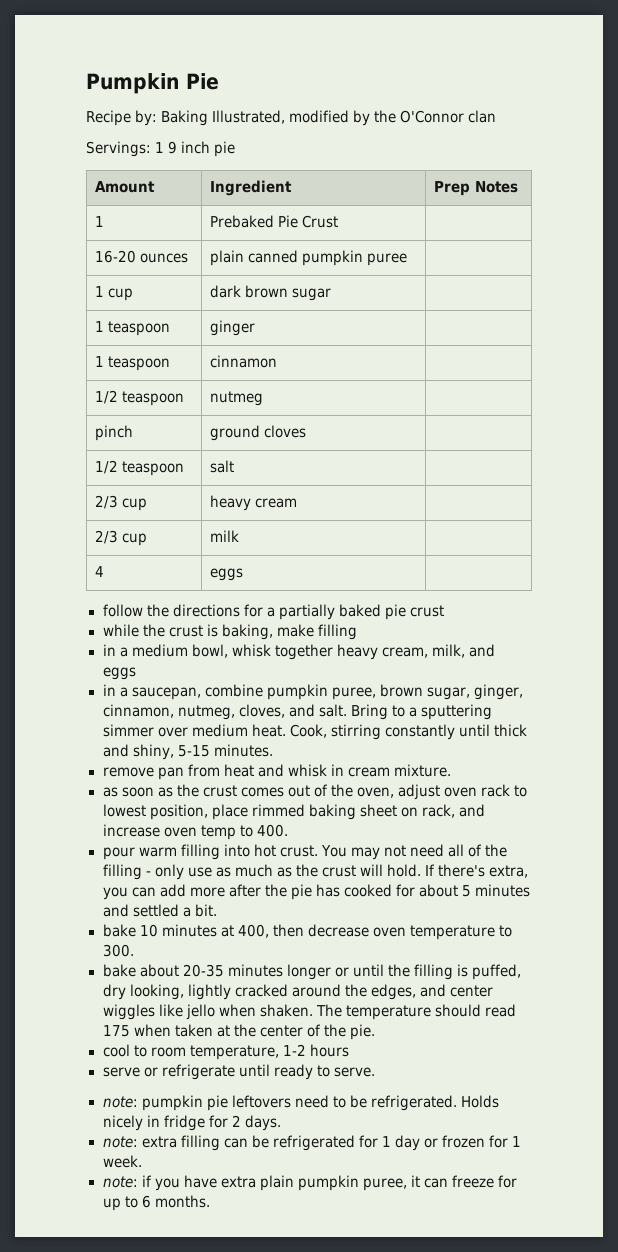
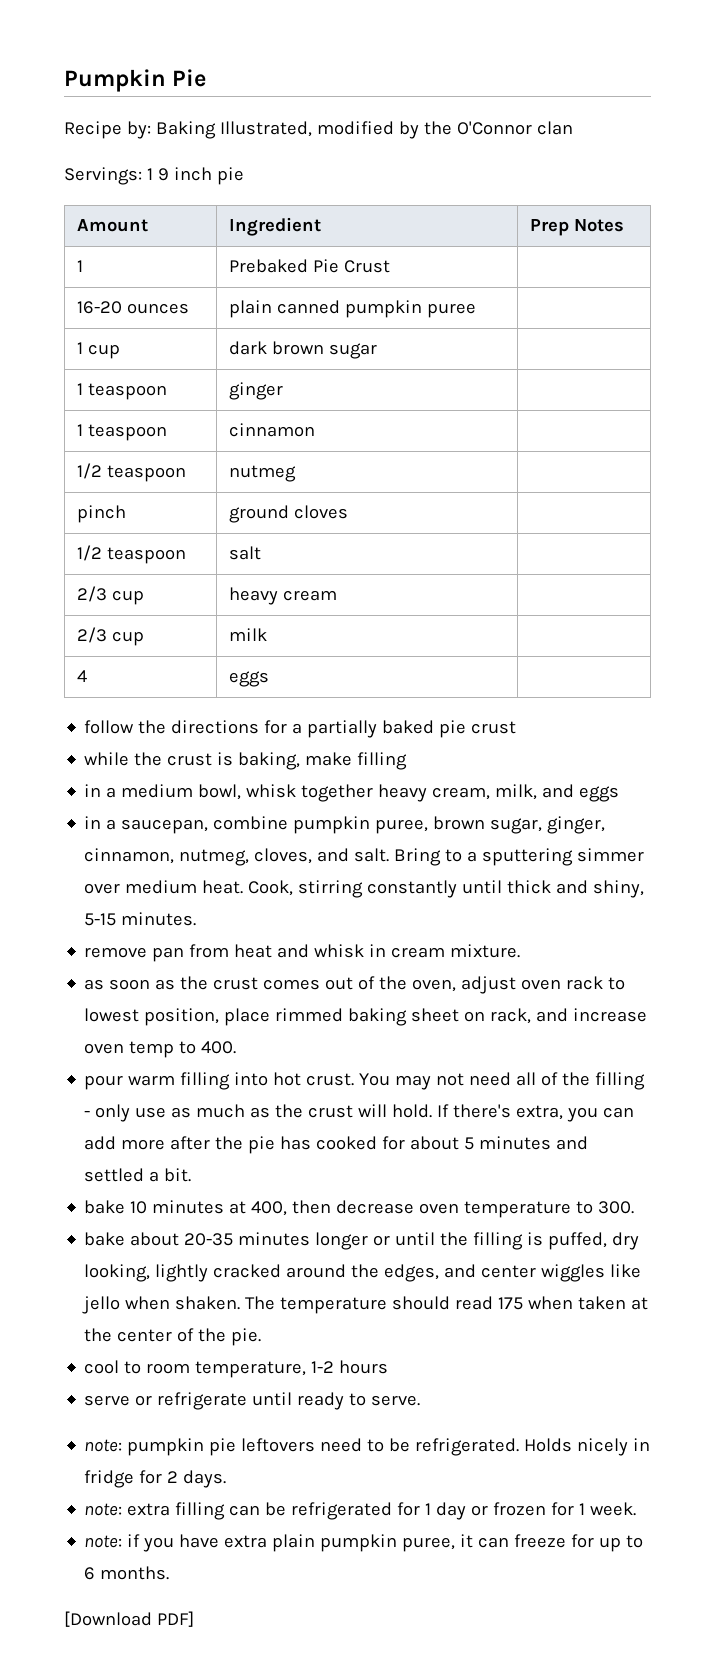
(210, 1201) none -> [64,1611,194,1627] // [Download PDF]

